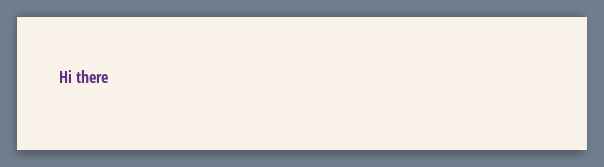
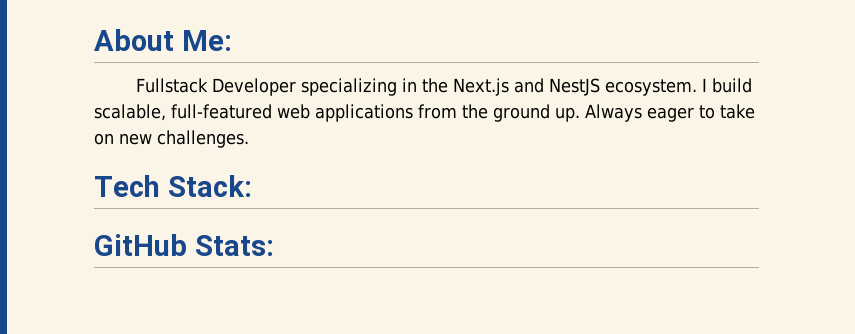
[59,70,109,83] Hi there -> [94,29,232,51] [135,78,752,96] [94,104,755,122] [94,130,249,148] [94,175,252,197] [94,234,274,256] About Me: // Fullstack Developer specializing in the Next.js and NestJS ecosystem. I build scalable, full-featured web applications from the ground up. Always eager to take on new challenges. // Tech Stack: // GitHub Stats:

